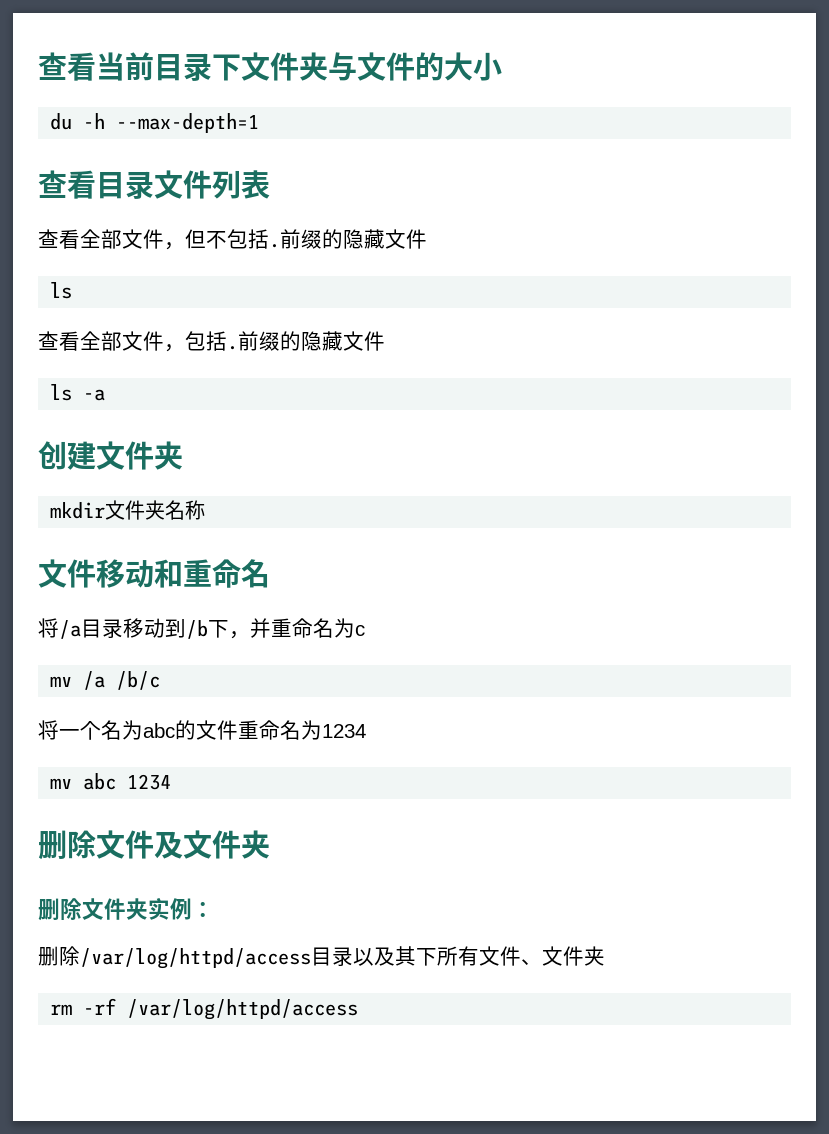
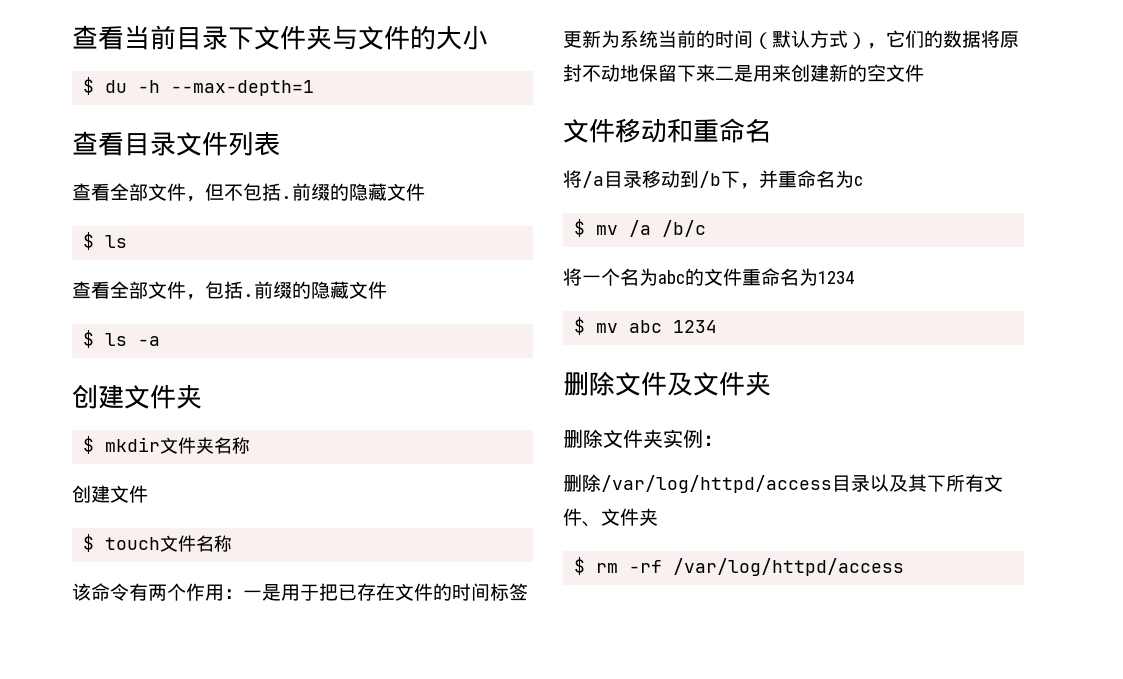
(502, 66) none -> [83,77,95,95] $
(427, 239) none -> [83,232,95,250] $
(385, 341) none -> [83,330,95,348] $
(183, 455) none -> [83,436,95,454] $
(206, 510) none -> [72,485,148,503] [83,534,233,552] [72,583,528,601] [563,30,1019,49] [563,64,924,82] // 创建文件 // $ touch文件名称 // 该命令有两个作用：一是用于把已存在文件的时间标签更新为系统当前的时间（默认方式），它们的数据将原封不动地保留下来二是用来创建新的空文件
(365, 630) none -> [574,219,586,237] $
(366, 731) none -> [574,317,586,335] $
(605, 956) none -> [574,557,586,575] $

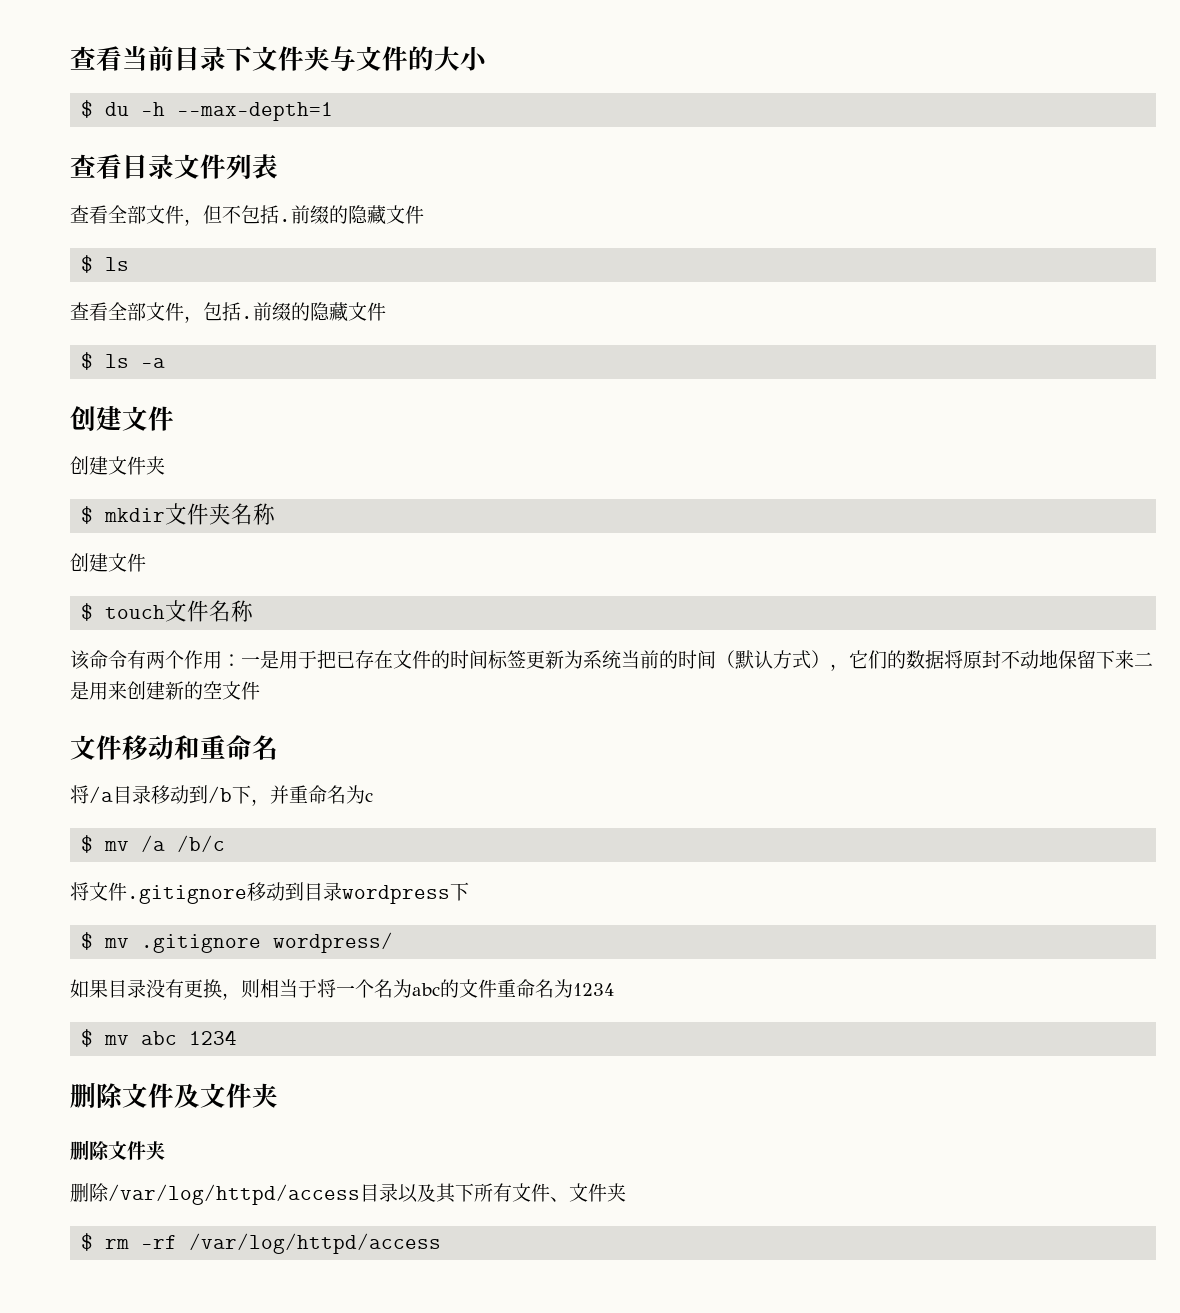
(176, 396) none -> [70,456,146,475] // 创建文件
(582, 277) none -> [89,882,469,904] [81,932,394,953] [70,979,336,1000] 文件.gitignore移动到目录wordpress下 // $ mv .gitignore wordpress/ // 如果目录没有更换，则相当于将
[663,429,723,448] 实例： -> (165, 1150) none

